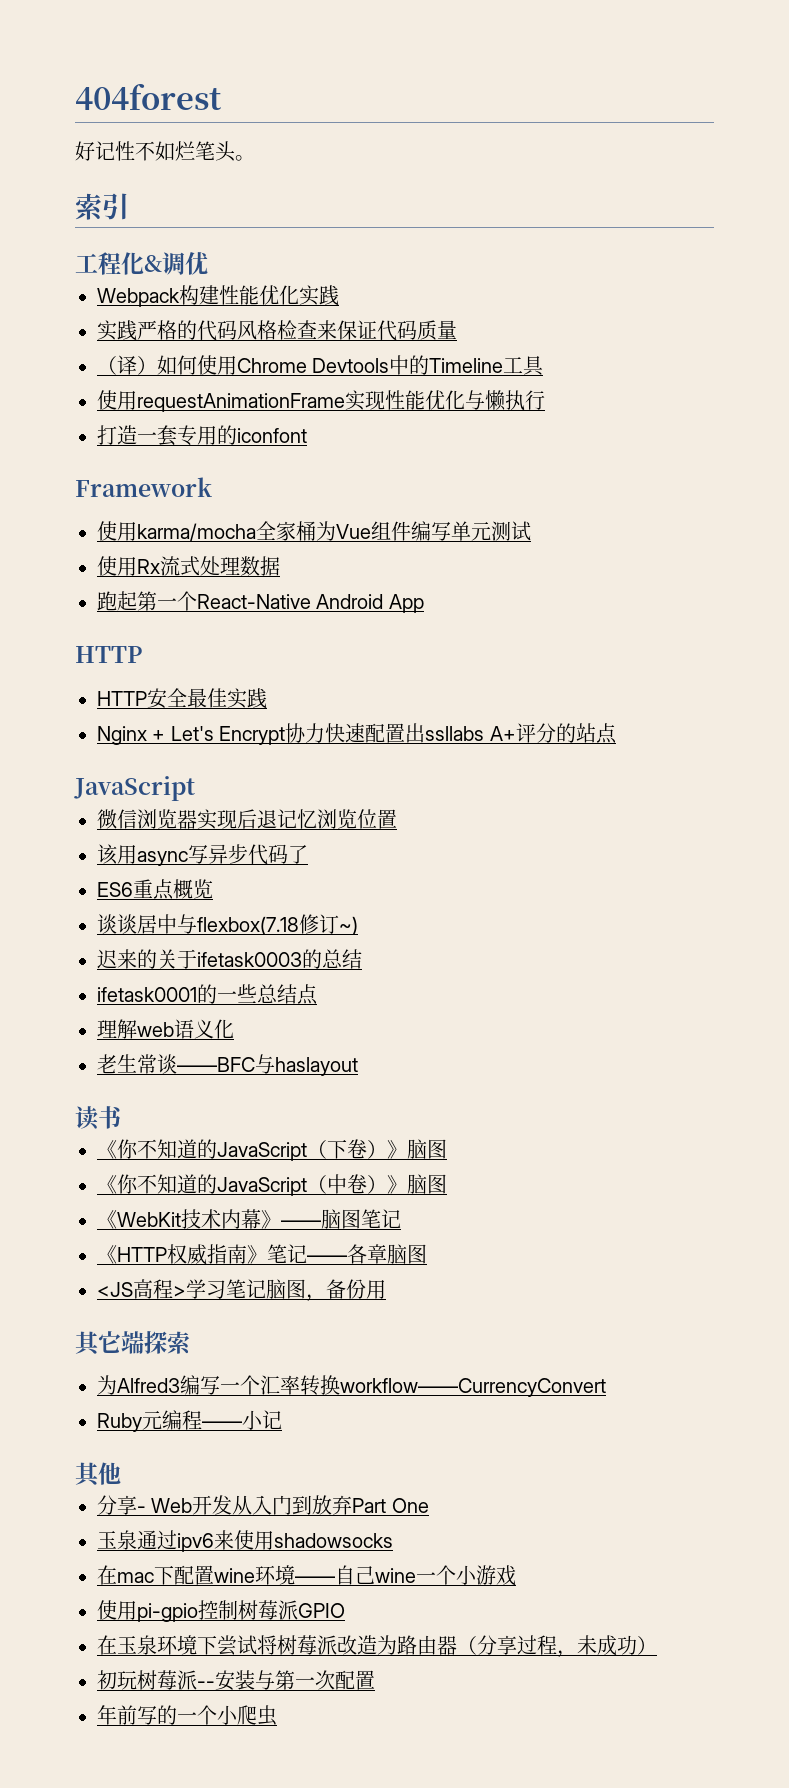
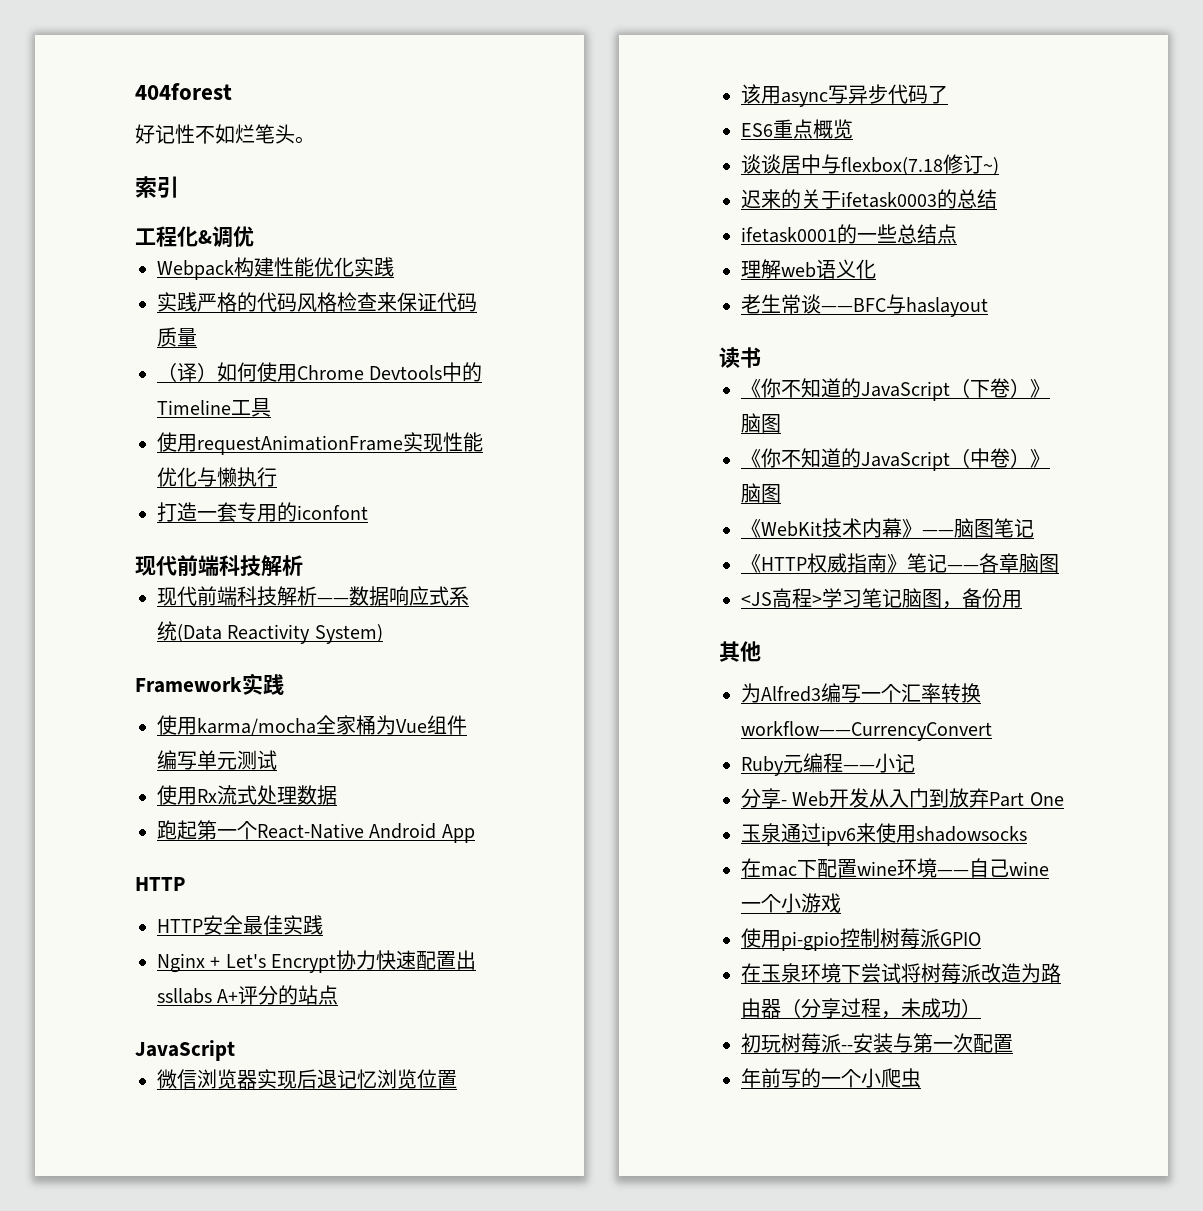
(307, 435) none -> [135,555,303,577] [157,586,469,606] [157,621,383,644] // 现代前端科技解析 // 现代前端科技解析——数据响应式系统(Data Reactivity System)
(212, 487) none -> [242,673,284,695] 实践
[98,1331,190,1355] 它端探索 -> [740,641,761,662] 他
[75,1462,121,1487] // 其他 -> (915, 763) none

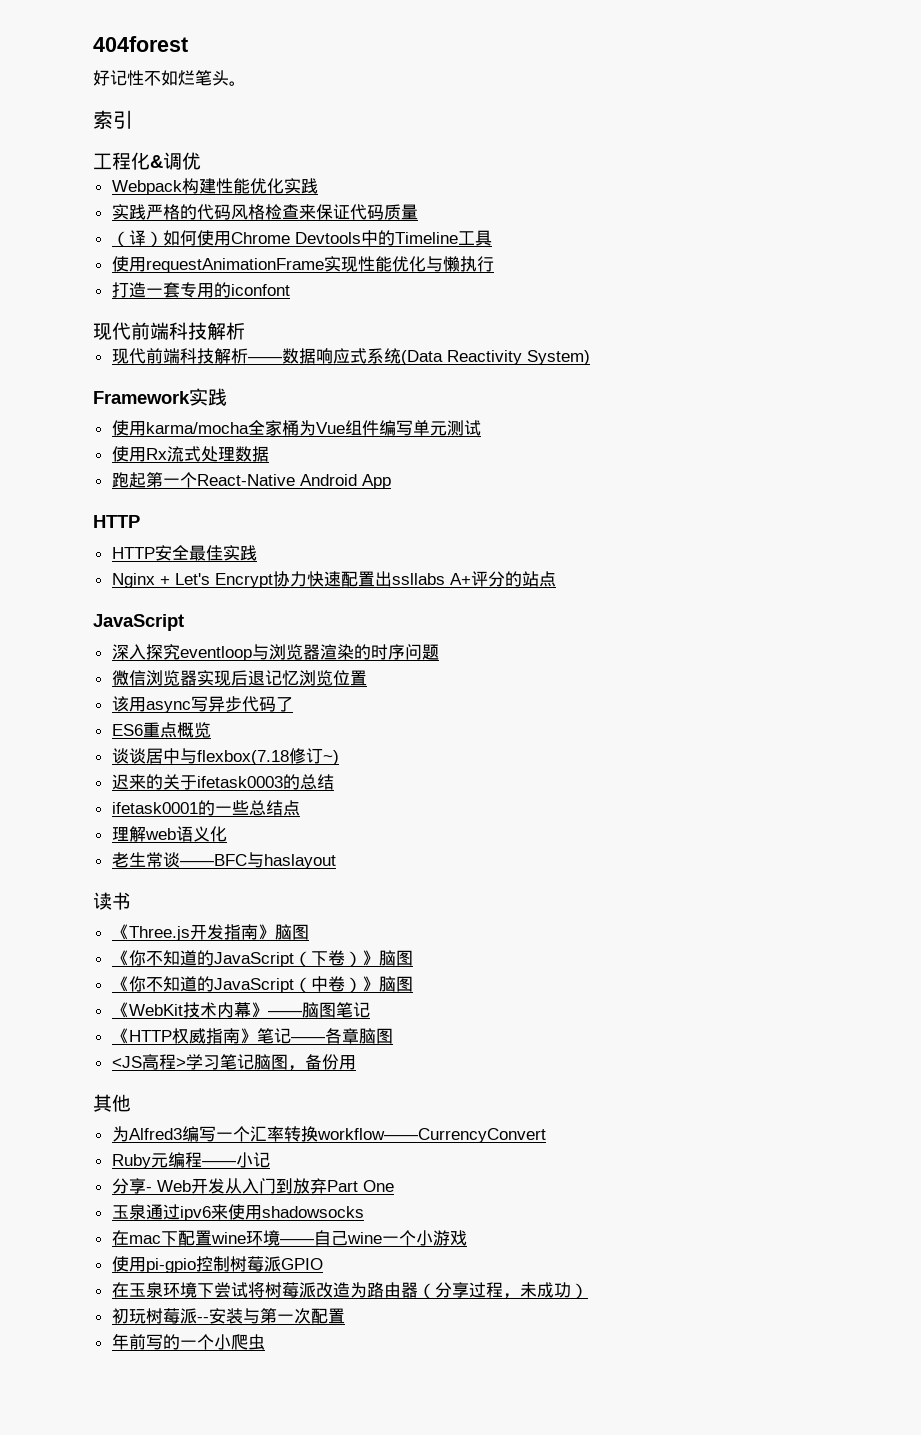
(235, 1050) none -> [111,644,439,661] // 深入探究eventloop与浏览器渲染的时序问题
(761, 357) none -> [111,924,309,941] // 《Three.js开发指南》脑图

